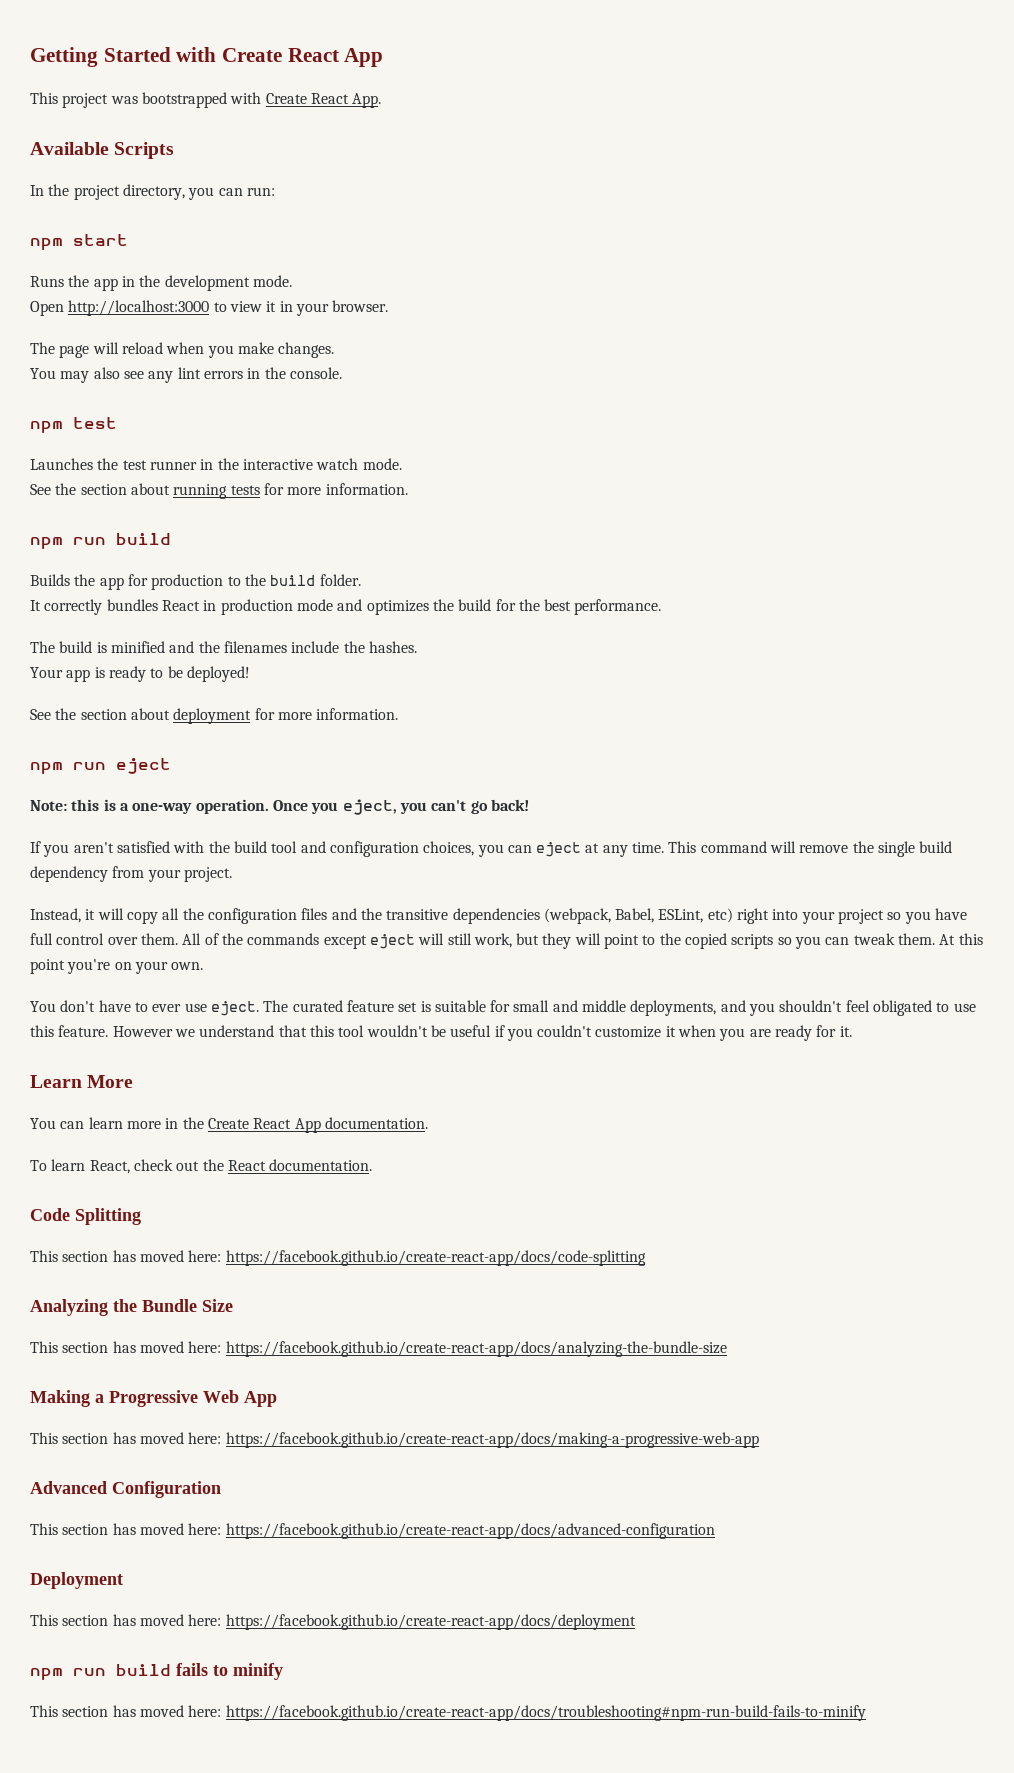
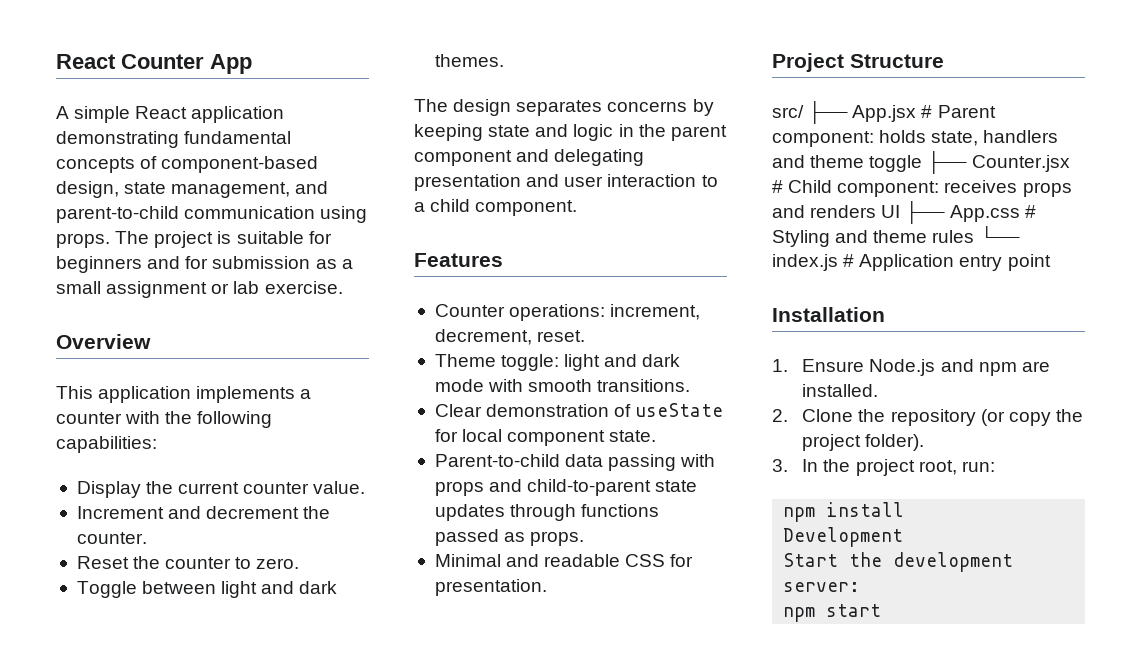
[30,47,384,67] [30,92,382,108] [30,142,175,159] [30,184,275,200] [30,234,128,250] [30,275,292,291] [30,300,389,316] [30,342,335,358] [30,367,342,383] [30,417,117,433] [30,458,402,470] [30,483,408,499] [30,533,171,549] [30,574,361,590] [30,599,662,615] [30,641,417,653] [30,666,250,682] [30,708,399,724] [30,758,171,774] [30,799,529,815] [30,841,953,857] [30,866,232,882] [30,908,968,924] [30,933,983,949] [30,959,204,974] [30,1000,976,1016] [30,1025,852,1041] [30,1075,134,1088] [30,1117,428,1133] [30,1159,373,1174] [30,1208,141,1225] [30,1250,646,1266] [30,1299,233,1316] [30,1341,727,1357] [30,1390,277,1407] [30,1432,759,1448] [30,1481,221,1498] [30,1523,715,1539] [30,1572,123,1589] [30,1614,636,1630] [30,1663,283,1680] [30,1705,866,1721] Getting Started with Create React App // This project was bootstrapped with Create React App. // Available Scripts // In the project directory, you can run: // npm start // Runs the app in the development mode. // Open http://localhost:3000 to view it in your browser. // The page will reload when you make changes. // You may also see any lint errors in the console. // npm test // Launches the test runner in the interactive watch mode. // See the section about running tests for more information. // npm run build // Builds the app for production to the build folder. // It correctly bundles React in production mode and optimizes the build for the best performance. // The build is minified and the filenames include the hashes. // Your app is ready to be deployed! // See the section about deployment for more information. // npm run eject // Note: this is a one-way operation. Once you eject, you can't go back! // If you aren't satisfied with the build tool and configuration choices, you can eject at any time. This command will remove the single build dependency from your project. // Instead, it will copy all the configuration files and the transitive dependencies (webpack, Babel, ESLint, etc) right into your project so you have full control over them. All of the commands except eject will still work, but they will point to the copied scripts so you can tweak them. At this point you're on your own. // You don't have to ever use eject. The curated feature set is suitable for small and middle deployments, and you shouldn't feel obligated to use this feature. However we understand that this tool wouldn't be useful if you couldn't customize it when you are ready for it. // Learn More // You can learn more in the Create React App documentation. // To learn React, check out the React documentation. // Code Splitting // This section has moved here: https://facebook.github.io/create-react-app/docs/code-splitting // Analyzing the Bundle Size // This section has moved here: https://facebook.github.io/create-react-app/docs/analyzing-the-bundle-size // Making a Progressive Web App // This section has moved here: https://facebook.github.io/create-react-app/docs/making-a-progressive-web-app // Advanced Configuration // This section has moved here: https://facebook.github.io/create-react-app/docs/advanced-configuration // Deployment // This section has moved here: https://facebook.github.io/create-react-app/docs/deployment // npm run build fails to minify // This section has moved here: https://facebook.github.io/create-react-app/docs/troubleshooting#npm-run-build-fails-to-minify -> [56,54,252,74] [56,106,285,123] [56,131,292,148] [56,156,319,173] [56,181,329,198] [56,206,368,223] [56,231,332,248] [56,256,353,273] [56,281,343,298] [56,334,151,349] [56,386,312,403] [56,411,273,428] [56,436,157,453] [76,481,366,498] [76,506,331,519] [76,532,147,544] [76,556,300,569] [76,581,338,598] [434,54,504,67] [414,99,714,116] [414,124,727,141] [414,149,645,166] [414,174,718,191] [414,199,578,216] [414,253,503,267] [434,304,701,321] [434,329,586,345] [434,354,681,371] [434,379,691,392] [434,403,724,417] [434,429,657,446] [434,454,716,471] [434,479,698,496] [434,504,660,521] [434,529,585,546] [434,554,694,567] [434,579,547,596] [772,53,944,72] [772,101,996,124] [772,130,1059,147] [772,151,1070,174] [772,180,1072,197] [772,201,1036,224] [772,226,1020,247] [772,254,1051,271] [772,307,885,322] [772,359,1050,376] [802,384,879,397] [772,409,1083,426] [802,434,925,451] [772,459,995,476] [783,502,905,522] [783,527,904,547] [783,552,1014,572] [783,582,861,592] [783,604,882,622] React Counter App // A simple React application demonstrating fundamental concepts of component-based design, state management, and parent-to-child communication using props. The project is suitable for beginners and for submission as a small assignment or lab exercise. // Overview // This application implements a counter with the following capabilities: // Display the current counter value. // Increment and decrement the counter. // Reset the counter to zero. // Toggle between light and dark themes. // The design separates concerns by keeping state and logic in the parent component and delegating presentation and user interaction to a child component. // Features // Counter operations: increment, decrement, reset. // Theme toggle: light and dark mode with smooth transitions. // Clear demonstration of useState for local component state. // Parent-to-child data passing with props and child-to-parent state updates through functions passed as props. // Minimal and readable CSS for presentation. // Project Structure // src/ ├── App.jsx # Parent component: holds state, handlers and theme toggle ├── Counter.jsx # Child component: receives props and renders UI ├── App.css # Styling and theme rules └── index.js # Application entry point // Installation // 1. Ensure Node.js and npm are installed. // 2. Clone the repository (or copy the project folder). // 3. In the project root, run: // npm install // Development // Start the development server: // npm start

